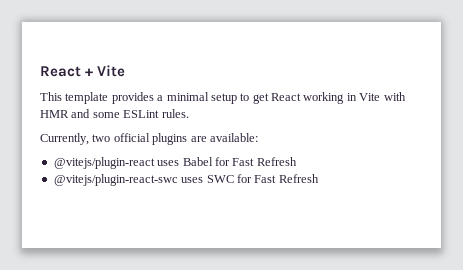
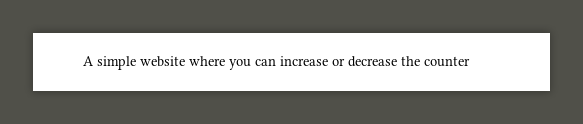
[40,65,126,77] [40,92,406,104] [40,109,189,118] [40,133,258,145] [53,157,297,169] [53,174,319,186] React + Vite // This template provides a minimal setup to get React working in Vite with HMR and some ESLint rules. // Currently, two official plugins are available: // @vitejs/plugin-react uses Babel for Fast Refresh // @vitejs/plugin-react-swc uses SWC for Fast Refresh -> [83,56,470,70] A simple website where you can increase or decrease the counter

